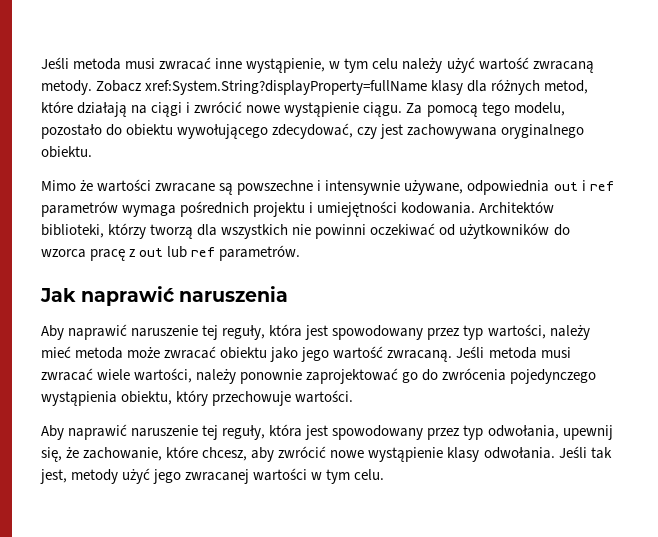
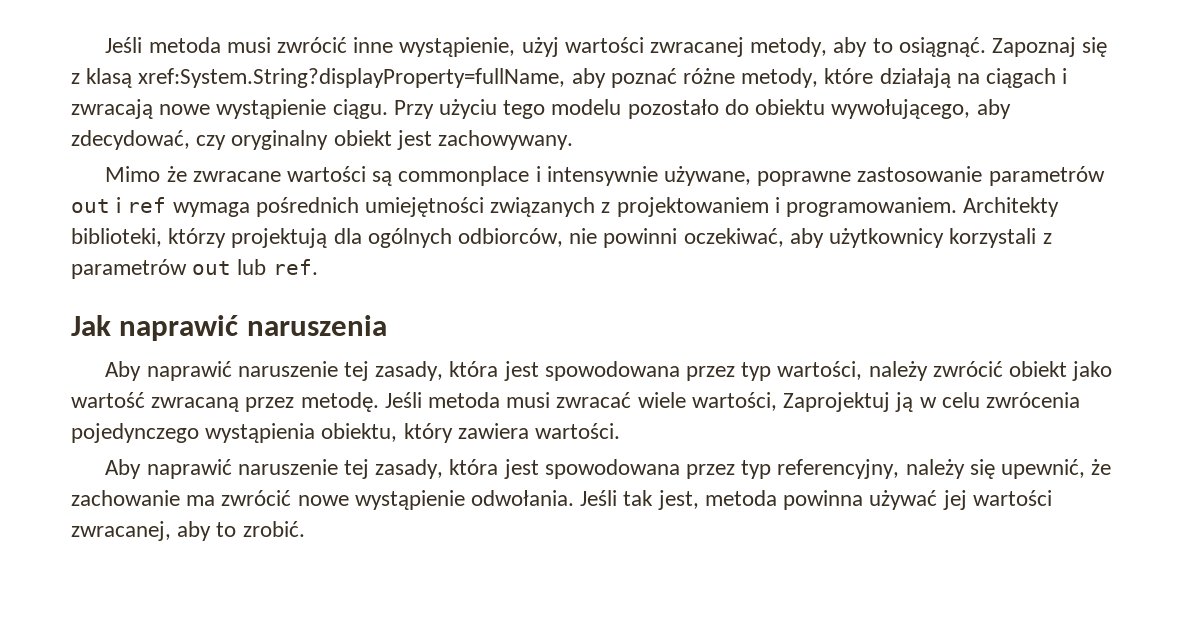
[41,57,212,70] Jeśli metoda musi zwracać -> [105,37,347,53] Jeśli metoda musi zwrócić
[329,57,594,73] [41,79,589,95] [41,101,565,117] [41,123,585,139] [41,146,92,158] [41,179,550,195] w tym celu należy użyć wartość zwracaną metody. Zobacz xref:System.String?displayProperty=fullName klasy dla różnych metod, które działają na ciągi i zwrócić nowe wystąpienie ciągu. Za pomocą tego modelu, pozostało do obiektu wywołującego zdecydować, czy jest zachowywana oryginalnego obiektu. // Mimo że wartości zwracane są powszechne i intensywnie używane, odpowiednia -> [521,37,1108,57] [71,68,1068,88] [71,99,1011,119] [71,130,574,150] [105,166,1105,186] użyj wartości zwracanej metody, aby to osiągnąć. Zapoznaj się z klasą xref:System.String?displayProperty=fullName, aby poznać różne metody, które działają na ciągach i zwracają nowe wystąpienie ciągu. Przy użyciu tego modelu pozostało do obiektu wywołującego, aby zdecydować, czy oryginalny obiekt jest zachowywany. // Mimo że zwracane wartości są commonplace i intensywnie używane, poprawne zastosowanie parametrów
[41,201,118,217] parametrów -> (167, 205) none
[253,201,555,217] [41,223,570,239] [41,245,301,261] projektu i umiejętności kodowania. Architektów biblioteki, którzy tworzą dla wszystkich nie powinni oczekiwać od użytkowników do wzorca pracę z out lub ref parametrów. -> [365,197,1060,217] [71,228,1052,248] [71,259,318,279] umiejętności związanych z projektowaniem i programowaniem. Architekty biblioteki, którzy projektują dla ogólnych odbiorców, nie powinni oczekiwać, aby użytkownicy korzystali z parametrów out lub ref.
[222,324,424,340] reguły, która jest spowodowany -> [375,361,680,381] zasady, która jest spowodowana
[41,346,453,362] mieć metoda może zwracać obiektu jako jego wartość zwracaną. -> [932,361,1113,381] [71,392,379,412] zwrócić obiekt jako wartość zwracaną przez metodę.
[196,368,439,384] należy ponownie zaprojektować go do -> [783,392,980,412] Zaprojektuj ją w celu
[212,391,292,406] przechowuje -> [457,423,529,439] zawiera
[222,424,613,440] [41,446,480,462] reguły, która jest spowodowany przez typ odwołania, upewnij się, że zachowanie, które chcesz, aby zwrócić nowe wystąpienie klasy -> [375,459,1112,479] [71,490,465,510] zasady, która jest spowodowana przez typ referencyjny, należy się upewnić, że zachowanie ma zwrócić nowe wystąpienie
[71,468,385,484] metody użyć jego zwracanej wartości w tym celu. -> [704,490,1052,510] [71,521,305,541] metoda powinna używać jej wartości zwracanej, aby to zrobić.

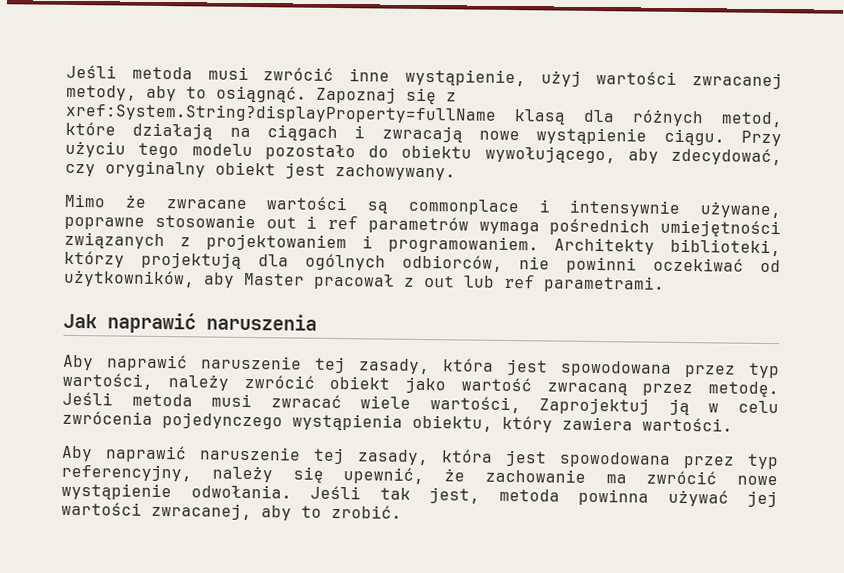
[86,68,819,88] klasą xref:System.String?displayProperty=fullName, aby poznać różne metody, -> [65,102,783,128] xref:System.String?displayProperty=fullName klasą dla różnych metod,
[857,166,1105,186] zastosowanie parametrów -> [154,213,256,229] stosowanie
(167, 205) none -> [367,216,469,234] parametrów
[683,228,1052,248] [71,259,318,279] oczekiwać, aby użytkownicy korzystali z parametrów out lub ref. -> [653,257,781,273] [63,269,665,293] oczekiwać od użytkowników, aby Master pracował z out lub ref parametrami.

